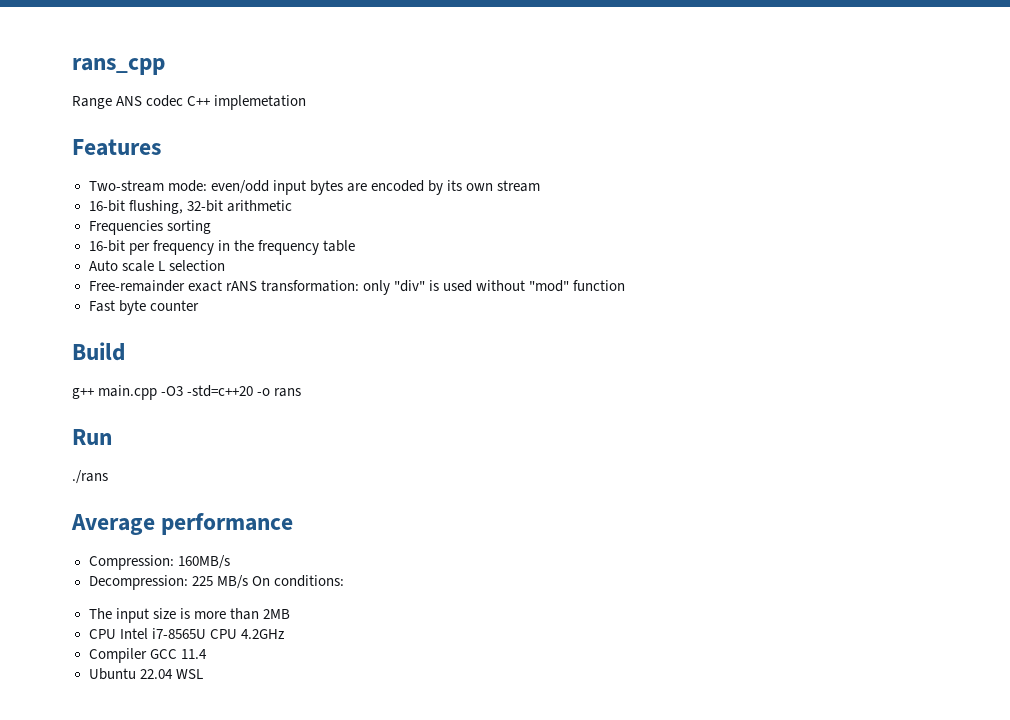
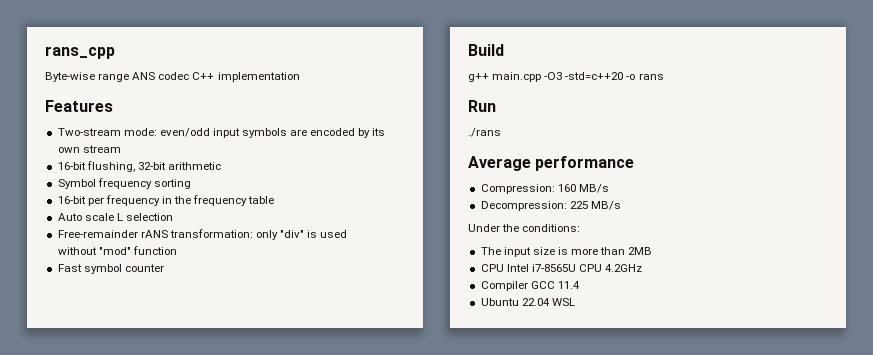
[72,96,112,109] Range -> [45,72,130,82] Byte-wise range
[214,95,307,110] implemetation -> [217,72,300,82] implementation
[309,180,343,195] bytes -> [242,128,288,138] symbols
[88,220,163,235] Frequencies -> [57,178,152,189] Symbol frequency
[187,280,222,292] exact -> (138, 234) none
[118,300,146,315] byte -> [83,264,122,274] symbol
[177,555,230,569] 160MB/s -> [557,184,609,193] 160 MB/s
[251,576,270,586] On -> [468,224,520,232] // Under the

